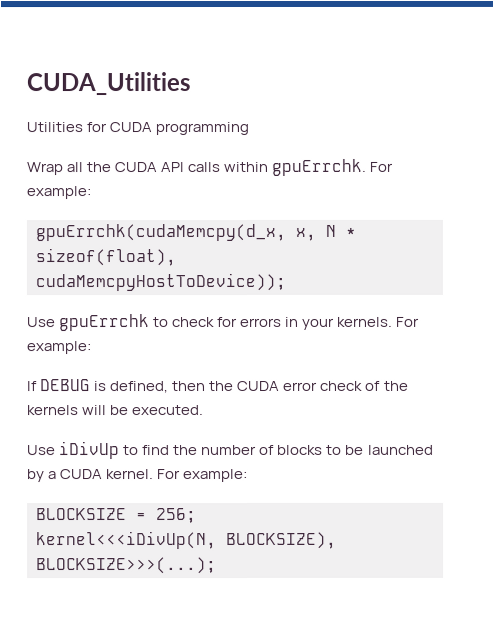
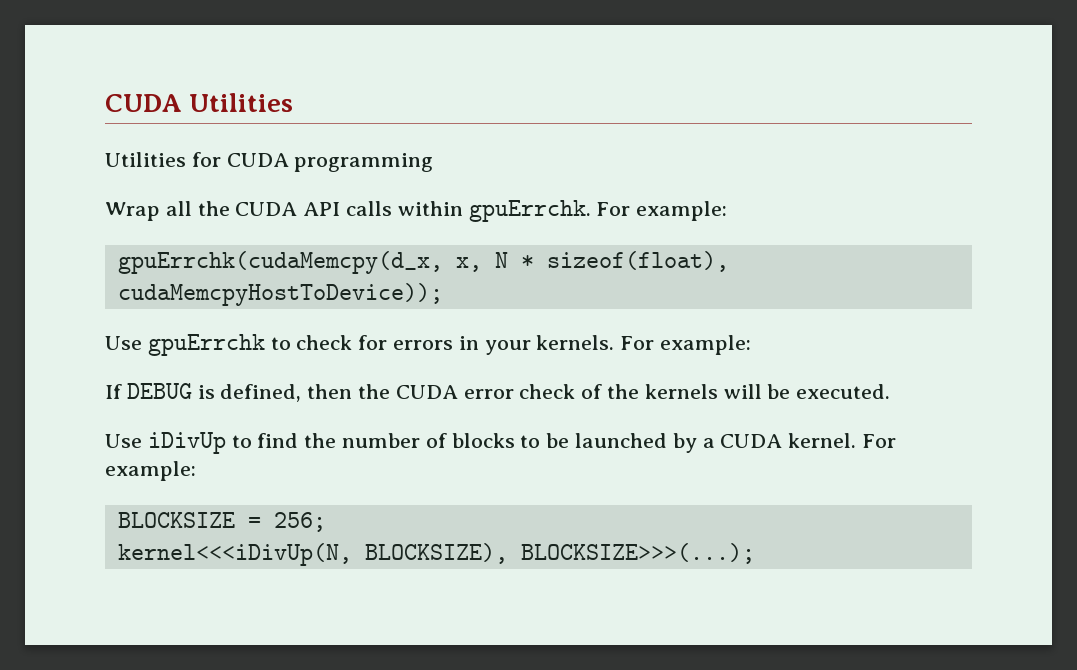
[26,72,191,96] CUDA_Utilities -> [105,93,294,112] CUDA Utilities

